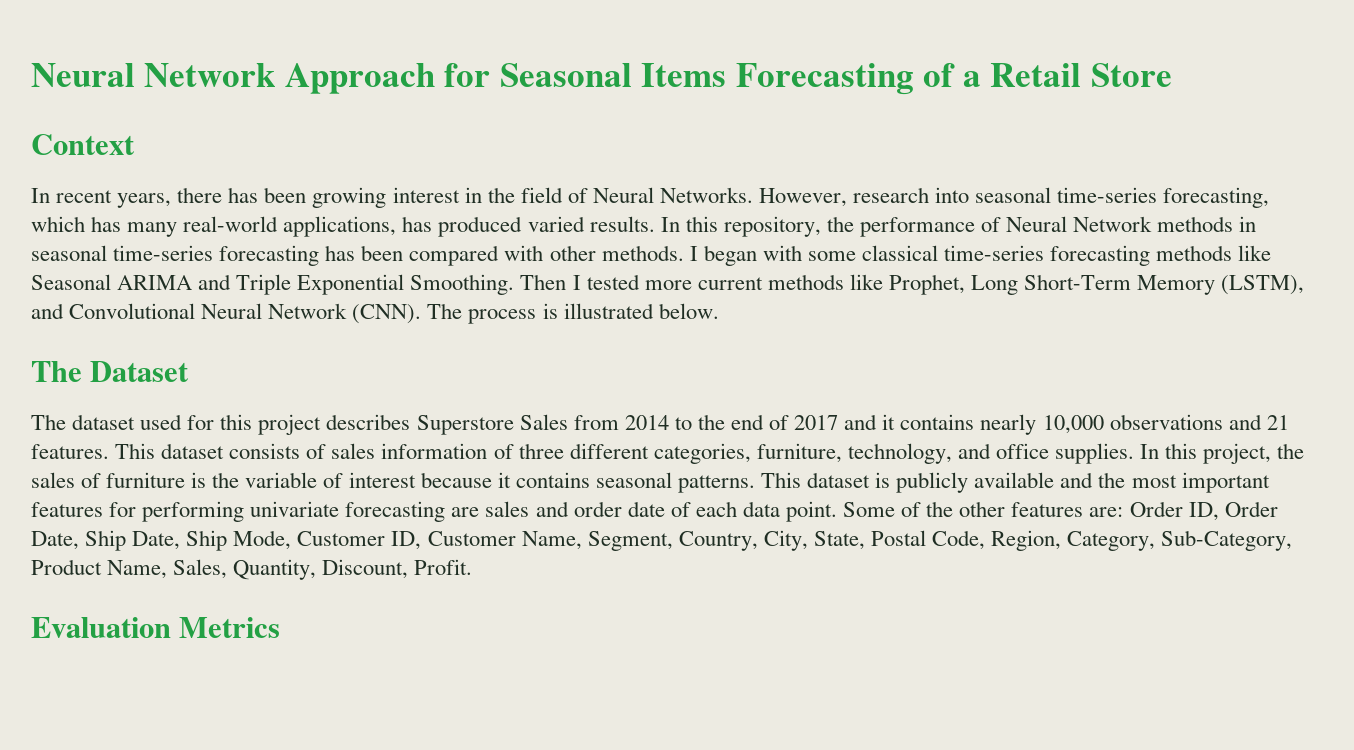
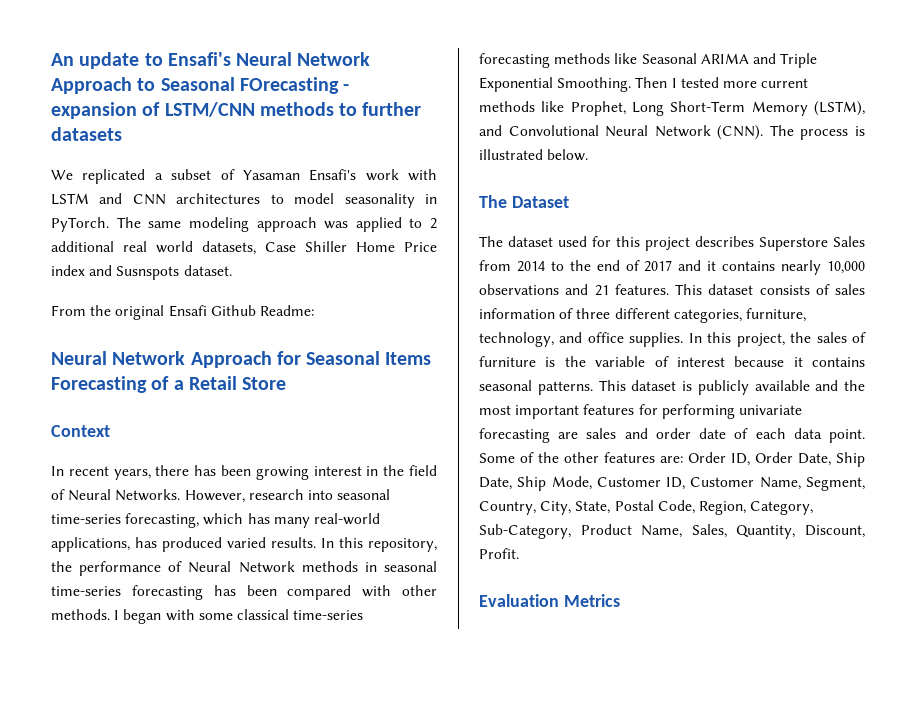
(31, 75) none -> [51,52,371,69] [51,77,350,94] [51,102,422,119] [51,127,122,141] [51,169,437,184] [51,193,437,208] [51,217,437,232] [51,241,437,255] [51,265,232,280] [51,305,314,320] An update to Ensafi's Neural Network Approach to Seasonal FOrecasting - expansion of LSTM/CNN methods to further datasets // We replicated a subset of Yasaman Ensafi's work with LSTM and CNN architectures to model seasonality in PyTorch. The same modeling approach was applied to 2 additional real world datasets, Case Shiller Home Price index and Susnspots dataset. // From the original Ensafi Github Readme: //

